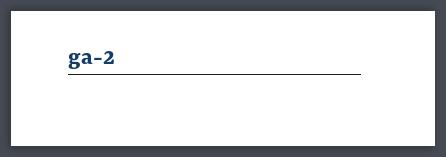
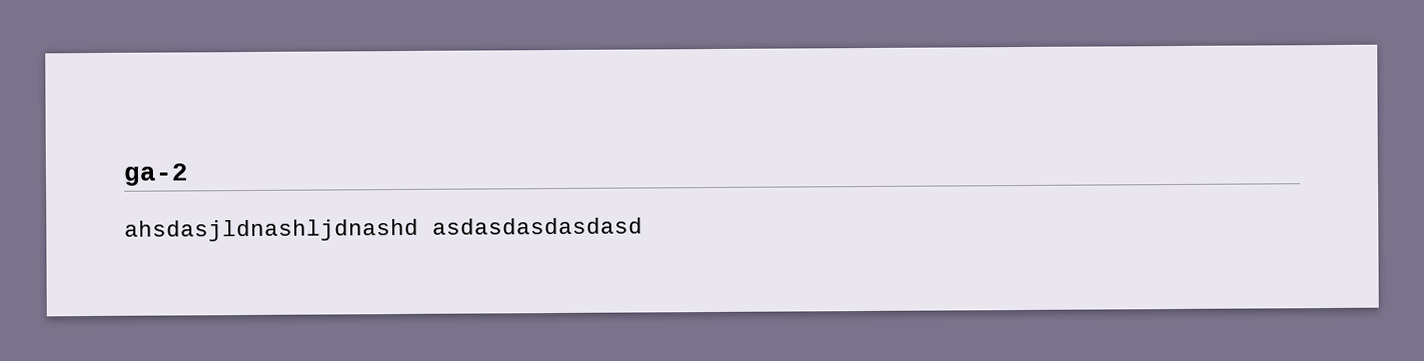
(115, 60) none -> [124,217,643,242] // ahsdasjldnashljdnashd asdasdasdasdasd

